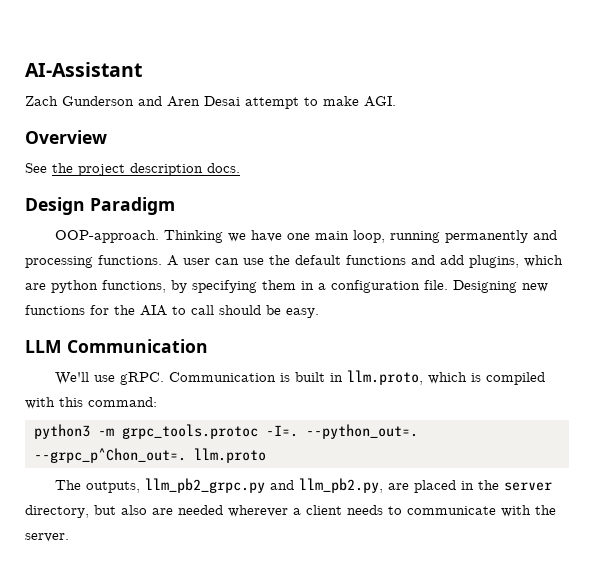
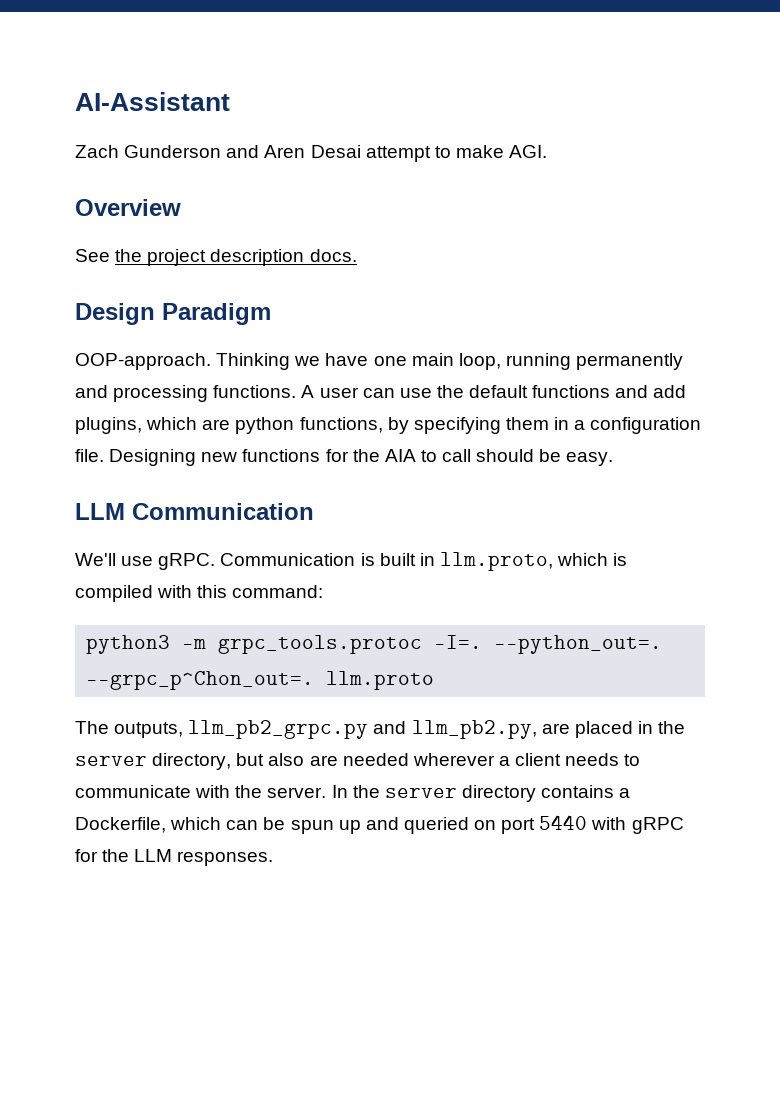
(69, 537) none -> [331,785,631,802] [75,815,684,834] [75,849,274,866] In the server directory contains a Dockerfile, which can be spun up and queried on port 5440 with gRPC for the LLM responses.

